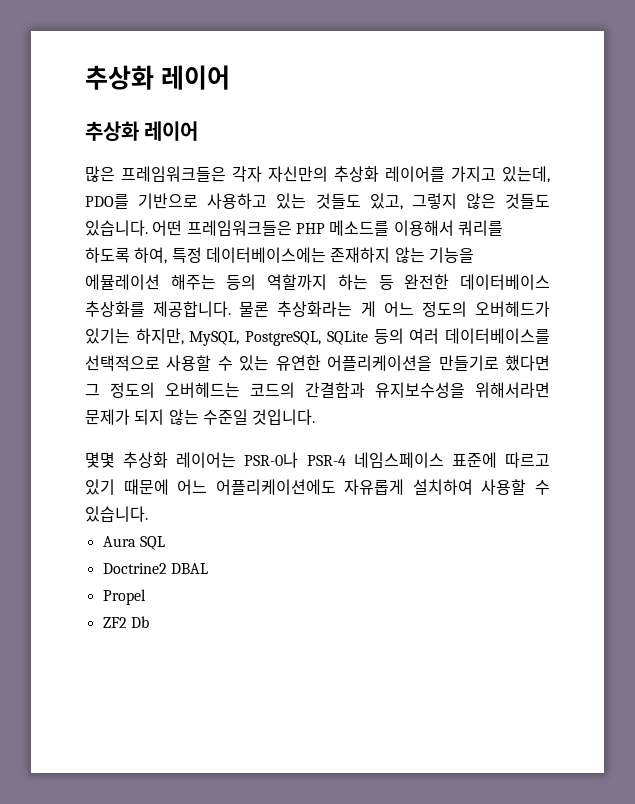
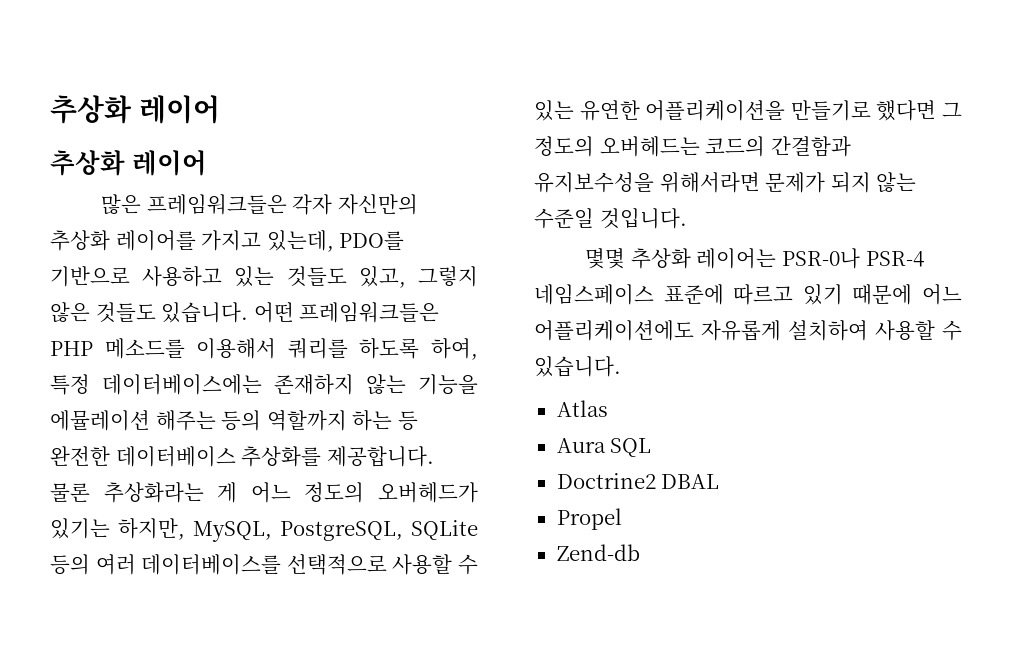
(148, 514) none -> [556,400,608,417] // Atlas
[102,616,149,628] ZF2 Db -> [556,544,640,561] Zend-db

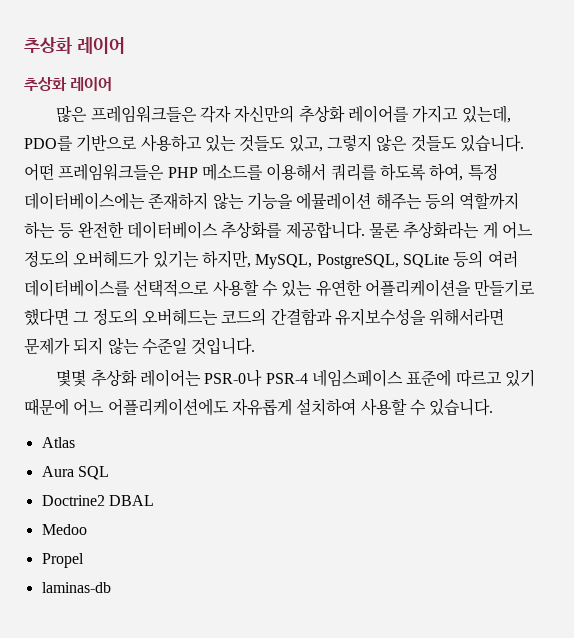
(720, 481) none -> [41,524,87,535] // Medoo
[556,544,640,561] Zend-db -> [41,582,111,593] laminas-db

